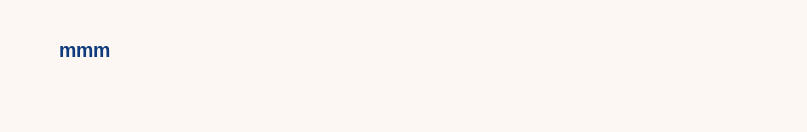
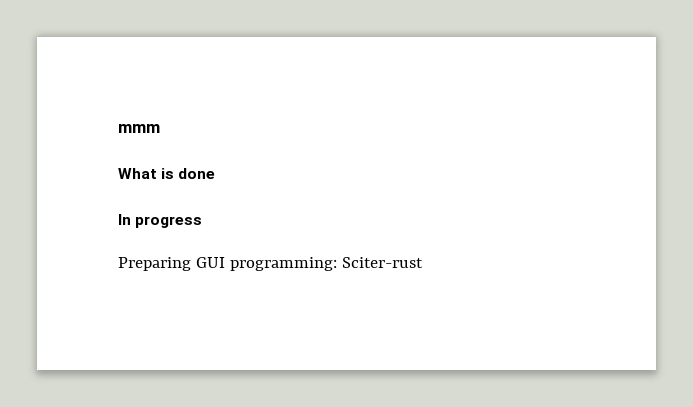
(110, 51) none -> [118,168,216,179] [118,214,203,228] [118,257,423,271] // What is done // In progress // Preparing GUI programming: Sciter-rust

